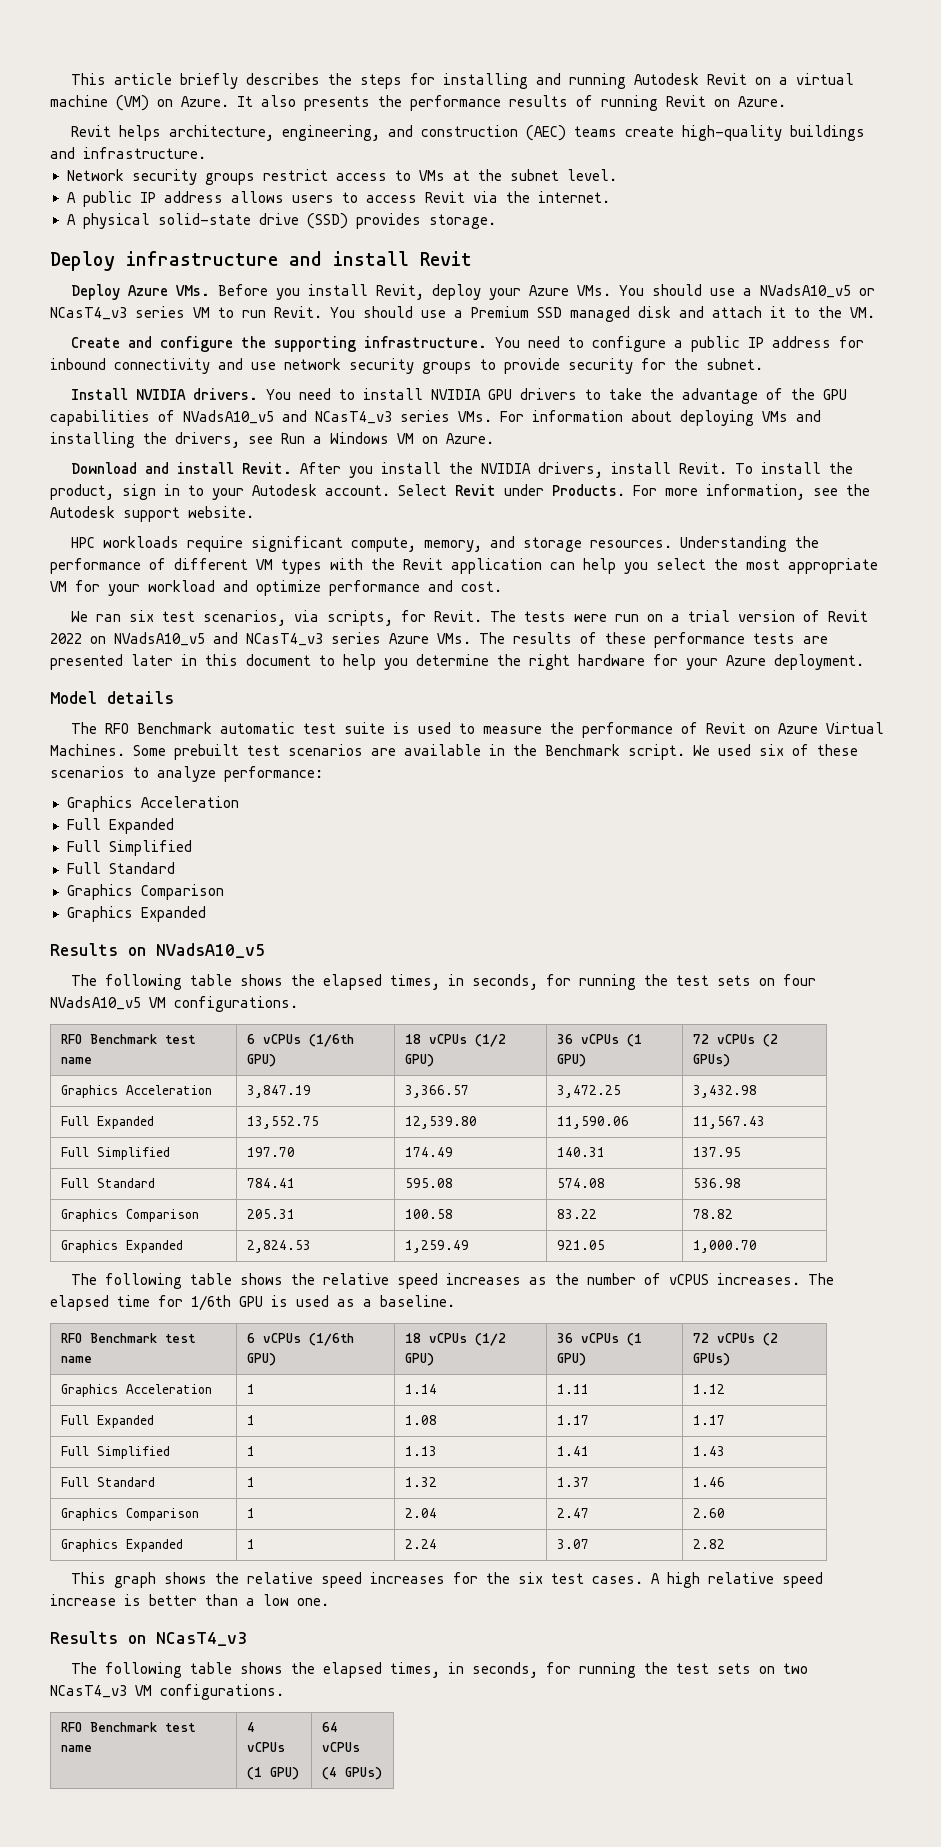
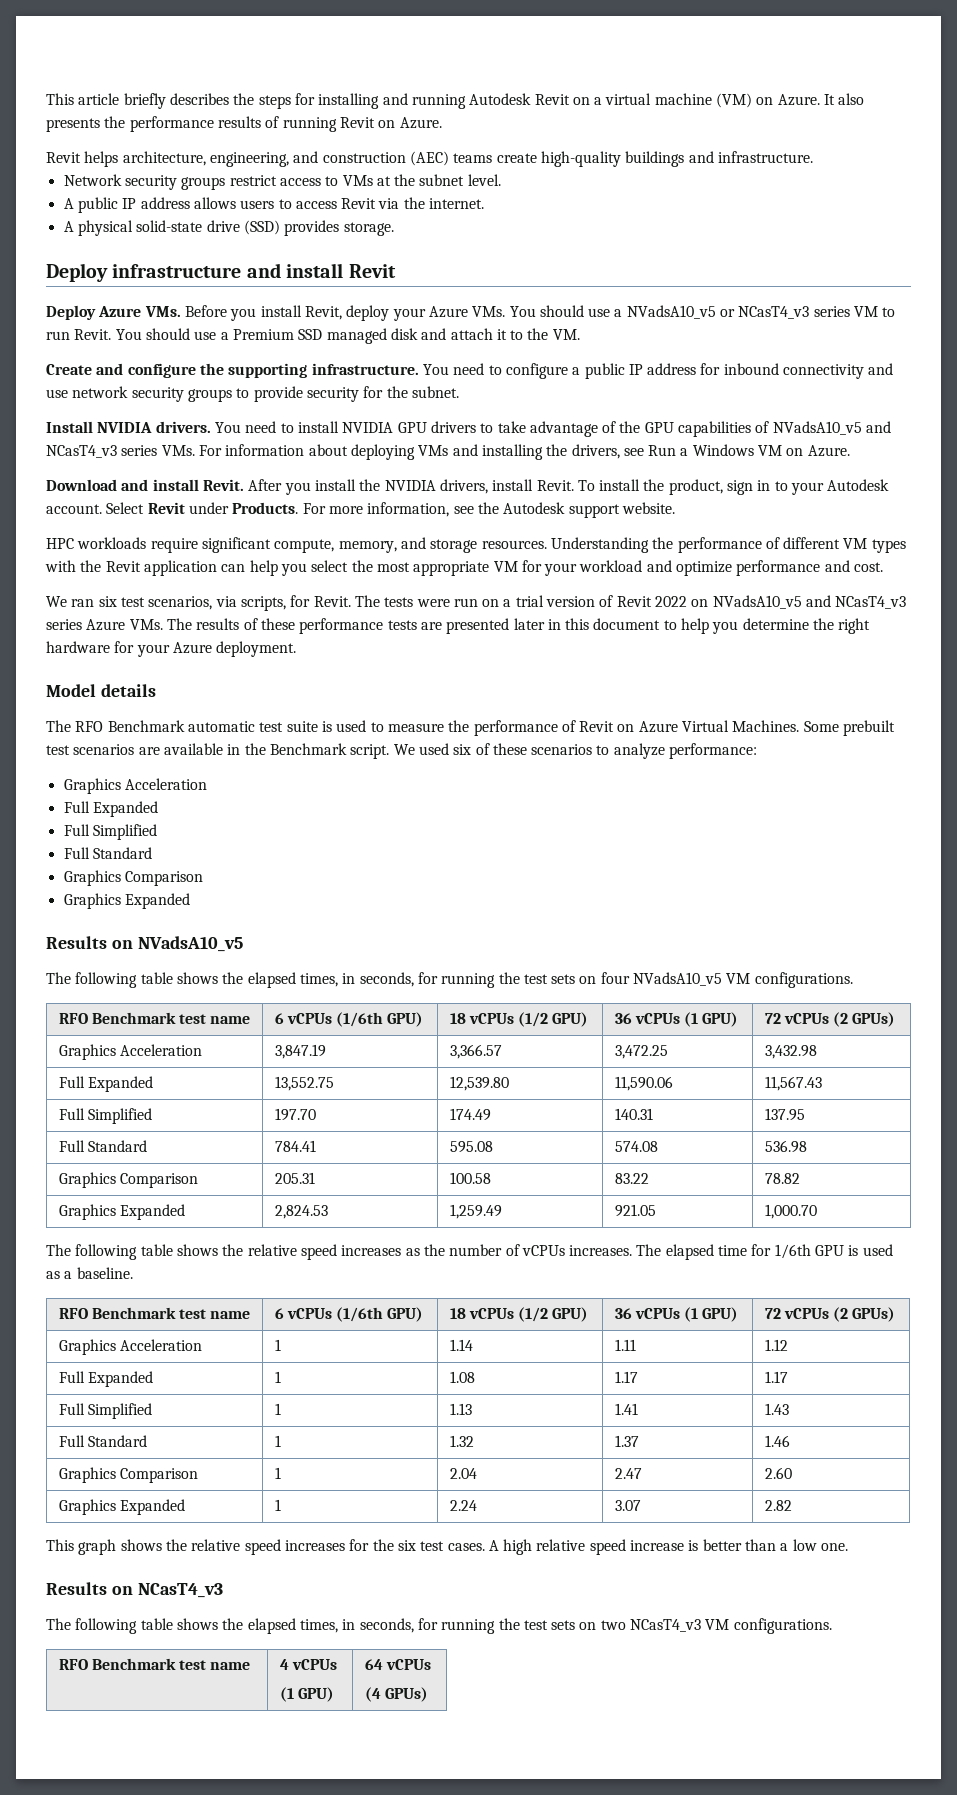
[650,388,675,400] the -> (526, 427) none
[669,1274,710,1285] vCPUS -> [521,1245,565,1256] vCPUs

